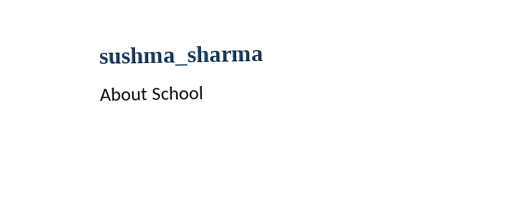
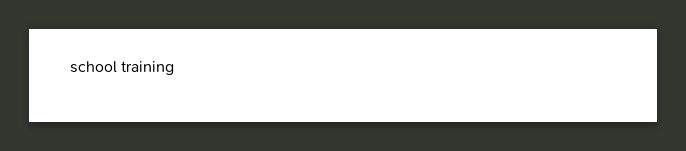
[99,44,264,68] [99,86,203,101] sushma_sharma // About School -> [70,61,175,75] school training

